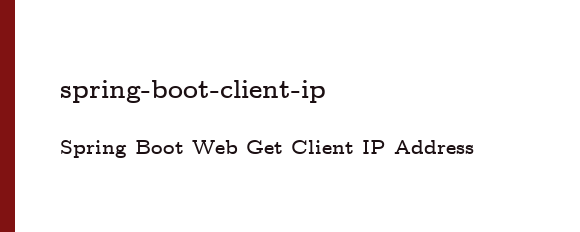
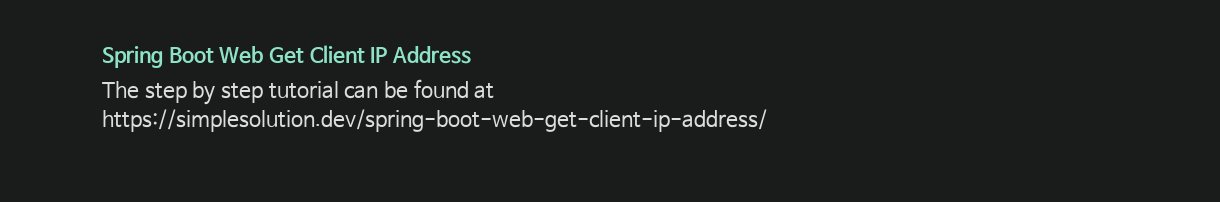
[60,80,326,103] spring-boot-client-ip // -> (102, 57) none
(474, 147) none -> [102,79,495,105] [102,109,767,132] // The step by step tutorial can be found at https://simplesolution.dev/spring-boot-web-get-client-ip-address/

